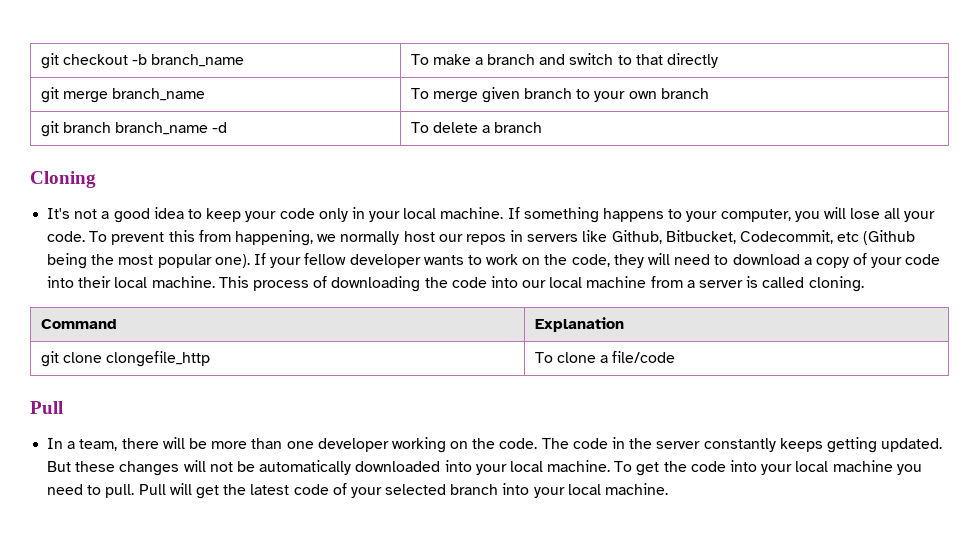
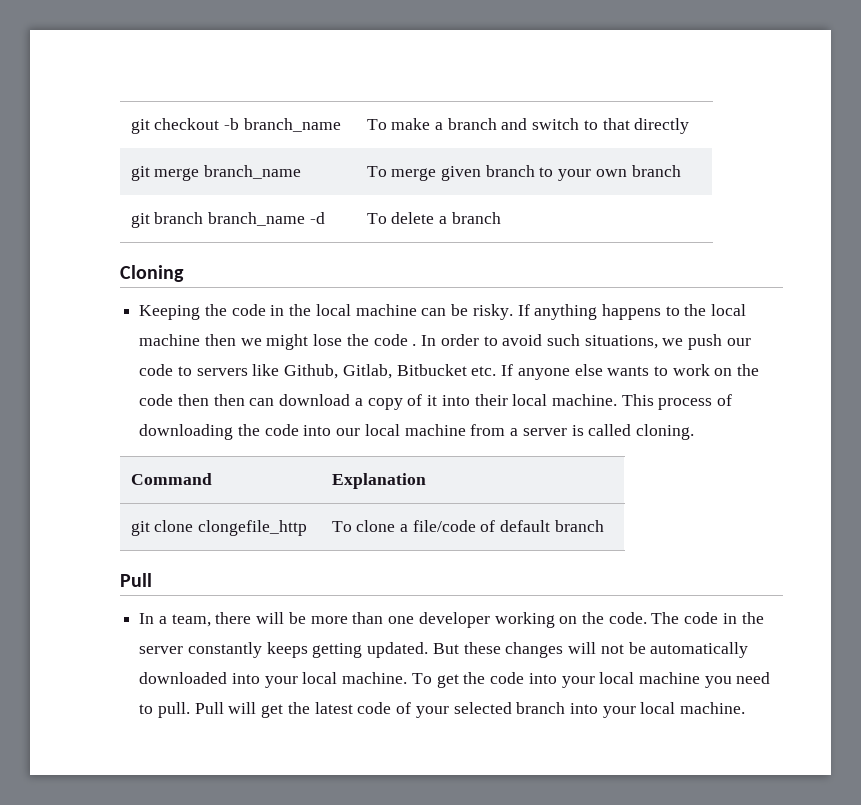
[47,207,936,223] [47,230,916,246] [47,253,421,269] It's not a good idea to keep your code only in your local machine. If something happens to your computer, you will lose all your code. To prevent this from happening, we normally host our repos in servers like Github, Bitbucket, Codecommit, etc (Github being the most popular one). If your fellow developer -> [139,304,747,320] [139,334,751,350] [139,364,603,380] Keeping the code in the local machine can be risky. If anything happens to the local machine then we might lose the code . In order to avoid such situations, we push our code to servers like Github, Gitlab, Bitbucket etc. If anyone else
[571,253,729,268] code, they will need to -> [139,394,275,406] code then then can
[871,254,941,268] your code -> [427,395,438,406] it
(676, 357) none -> [480,520,604,532] of default branch

